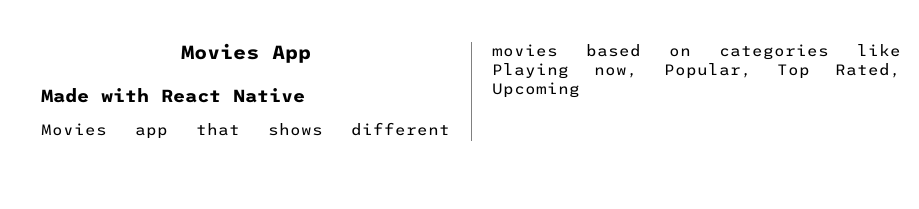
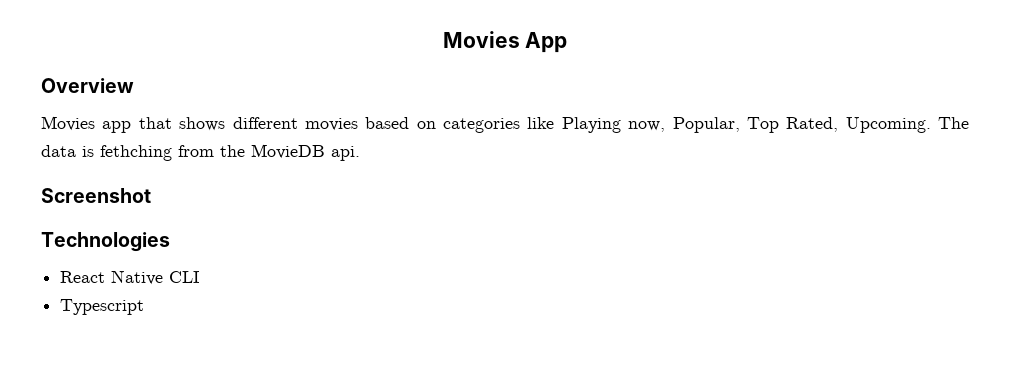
[41,88,305,103] Made with React Native -> [41,78,134,93] Overview
[492,82,580,98] Upcoming -> [845,117,969,133] [41,144,360,161] [41,188,151,203] [41,232,170,252] [60,270,201,285] [60,299,145,315] Upcoming. The data is fethching from the MovieDB api. // Screenshot // Technologies // React Native CLI // Typescript

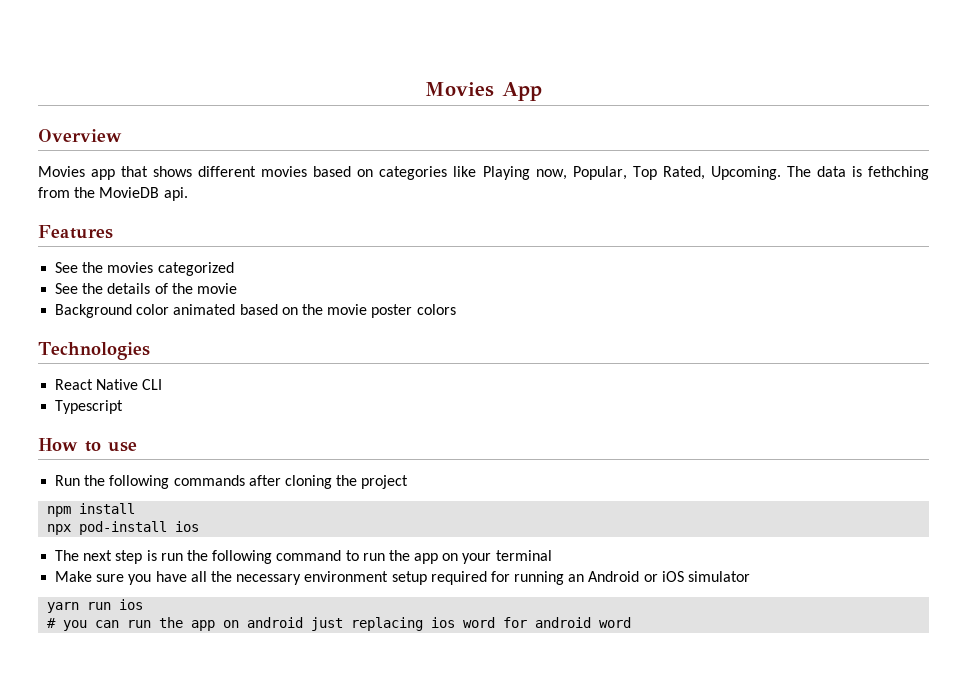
[41,188,151,203] Screenshot -> [38,225,113,239] [55,262,234,276] [55,283,237,294] [55,304,456,318] Features // See the movies categorized // See the details of the movie // Background color animated based on the movie poster colors
(145, 307) none -> [38,438,137,452] [55,475,409,489] [47,503,136,517] [47,521,200,535] [55,550,552,564] [55,571,751,585] [47,599,144,613] [47,617,632,631] // How to use // Run the following commands after cloning the project // npm install // npx pod-install ios // The next step is run the following command to run the app on your terminal // Make sure you have all the necessary environment setup required for running an Android or iOS simulator // yarn run ios // # you can run the app on android just replacing ios word for android word

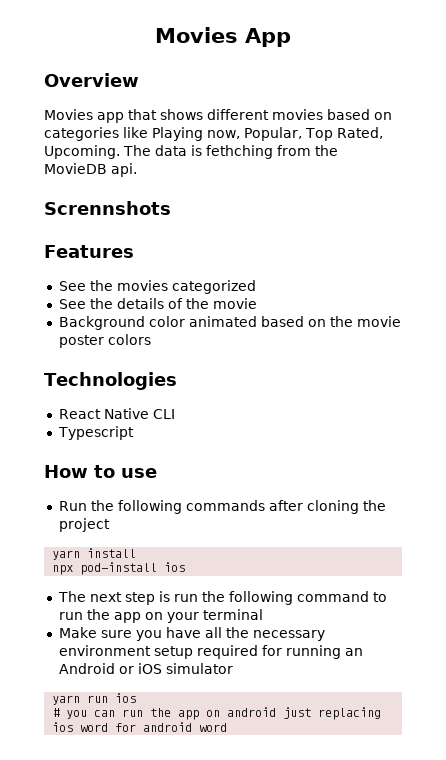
(188, 194) none -> [44,201,171,215] // Scrennshots
[47,506,72,517] npm -> [52,550,81,560] yarn

